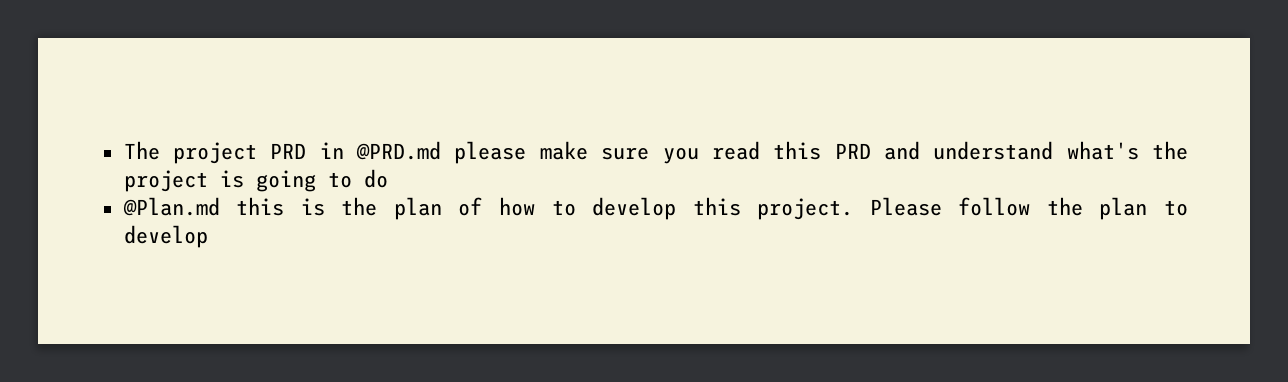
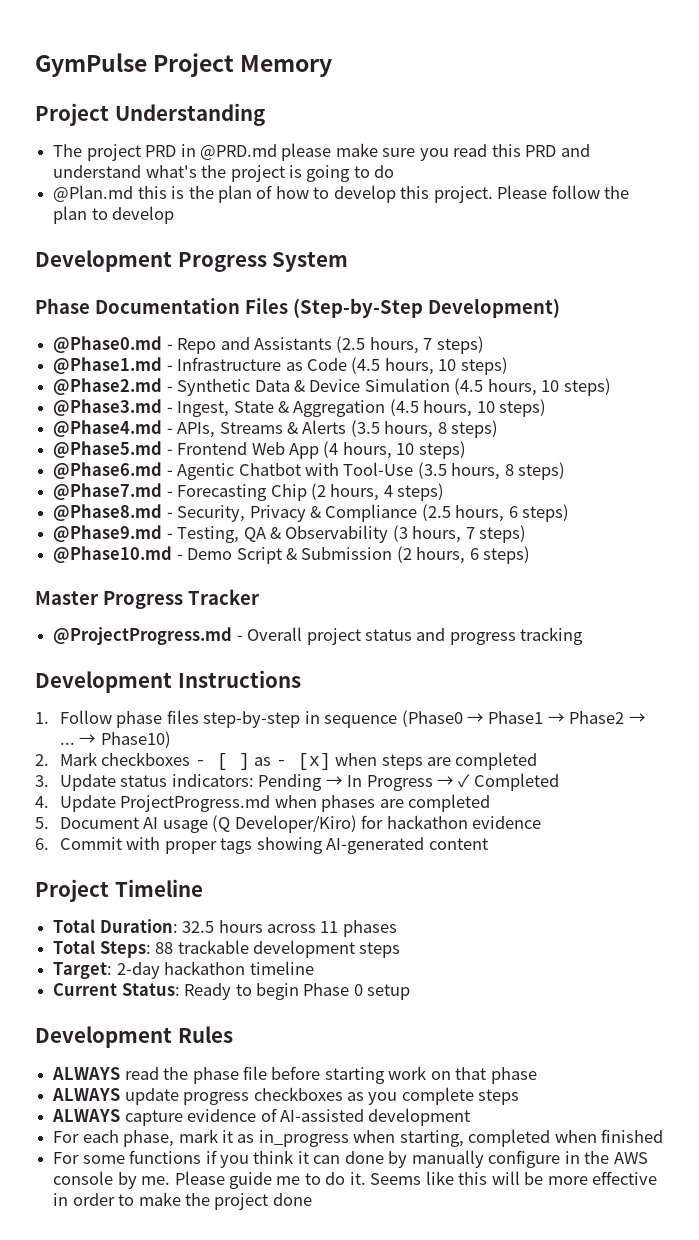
(123, 150) none -> [35,53,333,77] [35,103,265,126] GymPulse Project Memory // Project Understanding //
(208, 236) none -> [35,250,349,272] [35,298,560,318] [53,336,484,354] [53,357,508,375] [53,378,611,396] [53,399,547,417] [53,420,499,438] [53,441,466,459] [53,462,566,480] [53,483,445,501] [53,504,570,522] [53,525,527,543] [53,546,531,564] [35,589,260,609] [53,627,584,645] [35,670,301,693] [35,710,646,728] [59,731,171,748] [35,752,538,770] [35,773,559,791] [35,794,491,812] [35,815,541,833] [35,837,488,854] [35,879,203,902] [53,919,397,937] [53,940,401,958] [53,961,314,979] [53,983,411,1000] [35,1026,233,1048] [52,1066,537,1084] [52,1087,520,1105] [52,1108,471,1126] [53,1129,664,1147] [53,1150,648,1168] [53,1171,657,1189] [53,1192,312,1210] // Development Progress System // Phase Documentation Files (Step-by-Step Development) // @Phase0.md - Repo and Assistants (2.5 hours, 7 steps) // @Phase1.md - Infrastructure as Code (4.5 hours, 10 steps) // @Phase2.md - Synthetic Data & Device Simulation (4.5 hours, 10 steps) // @Phase3.md - Ingest, State & Aggregation (4.5 hours, 10 steps) // @Phase4.md - APIs, Streams & Alerts (3.5 hours, 8 steps) // @Phase5.md - Frontend Web App (4 hours, 10 steps) // @Phase6.md - Agentic Chatbot with Tool-Use (3.5 hours, 8 steps) // @Phase7.md - Forecasting Chip (2 hours, 4 steps) // @Phase8.md - Security, Privacy & Compliance (2.5 hours, 6 steps) // @Phase9.md - Testing, QA & Observability (3 hours, 7 steps) // @Phase10.md - Demo Script & Submission (2 hours, 6 steps) // Master Progress Tracker // @ProjectProgress.md - Overall project status and progress tracking // Development Instructions // 1. Follow phase files step-by-step in sequence (Phase0 → Phase1 → Phase2 → ... → Phase10) // 2. Mark checkboxes - [ ] as - [x] when steps are completed // 3. Update status indicators: Pending → In Progress → ✓ Completed // 4. Update ProjectProgress.md when phases are completed // 5. Document AI usage (Q Developer/Kiro) for hackathon evidence // 6. Commit with proper tags showing AI-generated content // Project Timeline // Total Duration: 32.5 hours across 11 phases // Total Steps: 88 trackable development steps // Target: 2-day hackathon timeline // Current Status: Ready to begin Phase 0 setup // Development Rules // ALWAYS read the phase file before starting work on that phase // ALWAYS update progress checkboxes as you complete steps // ALWAYS capture evidence of AI-assisted development // For each phase, mark it as in_progress when starting, completed when finished // For some functions if you think it can done by manually configure in the AWS console by me. Please guide me to do it. Seems like this will be more effective in order to make the project done

